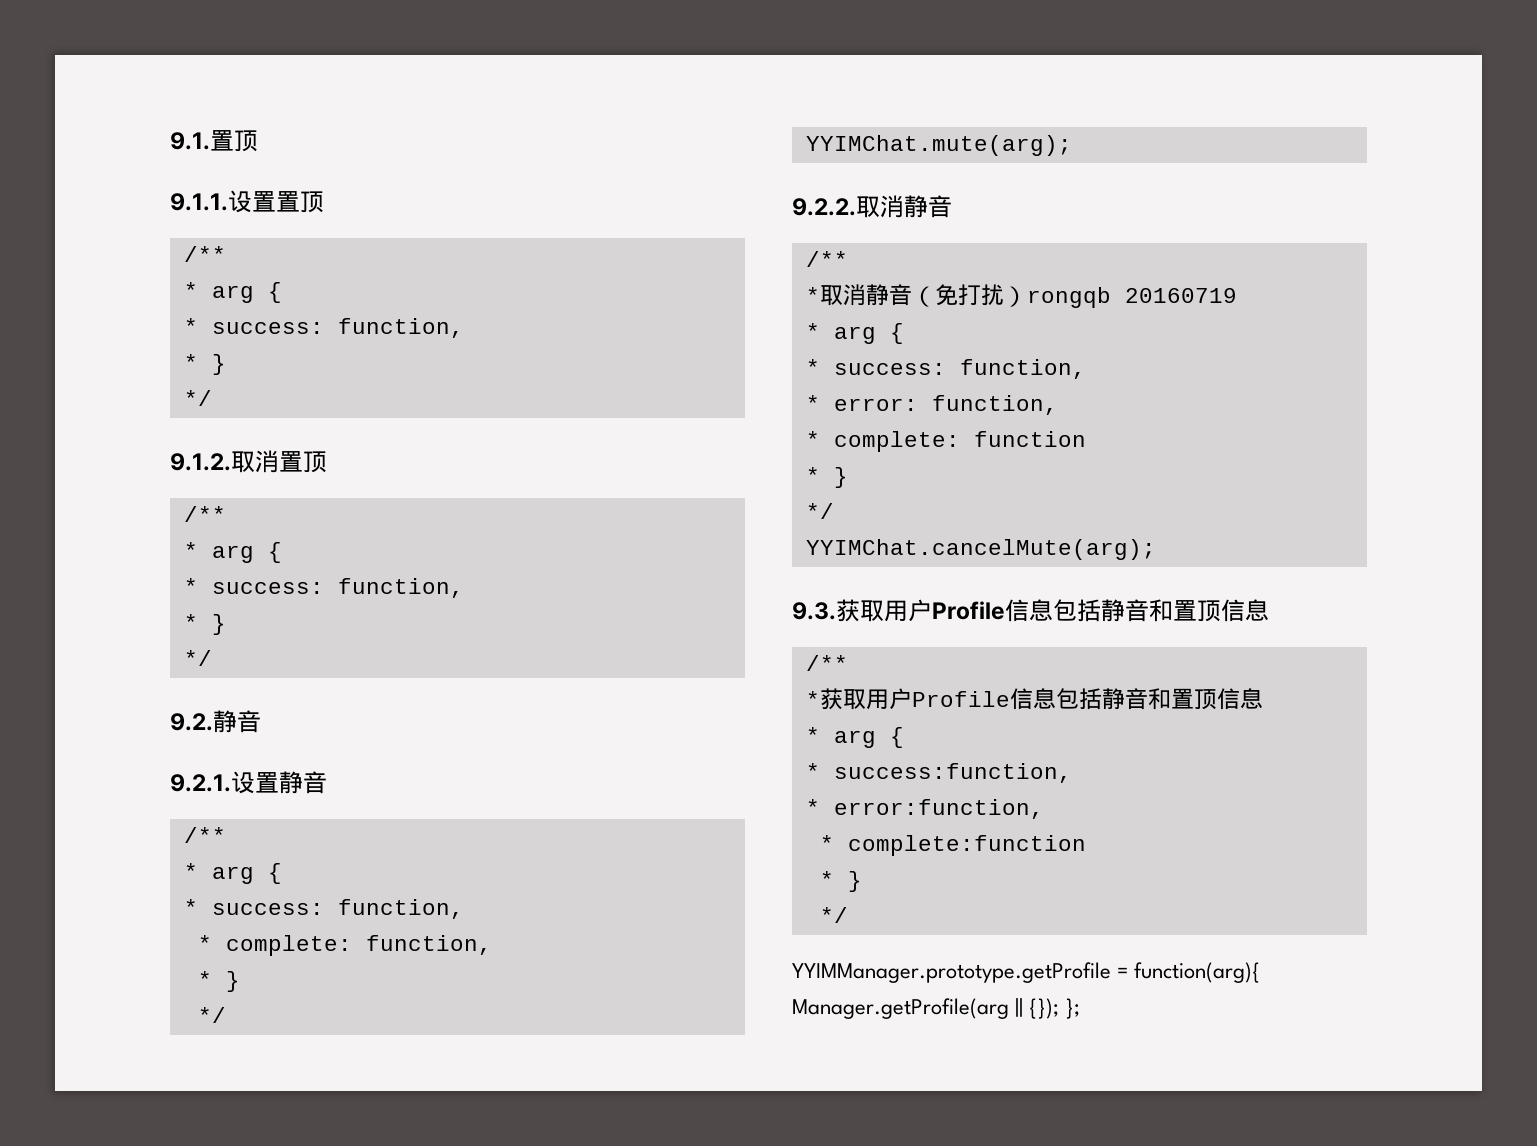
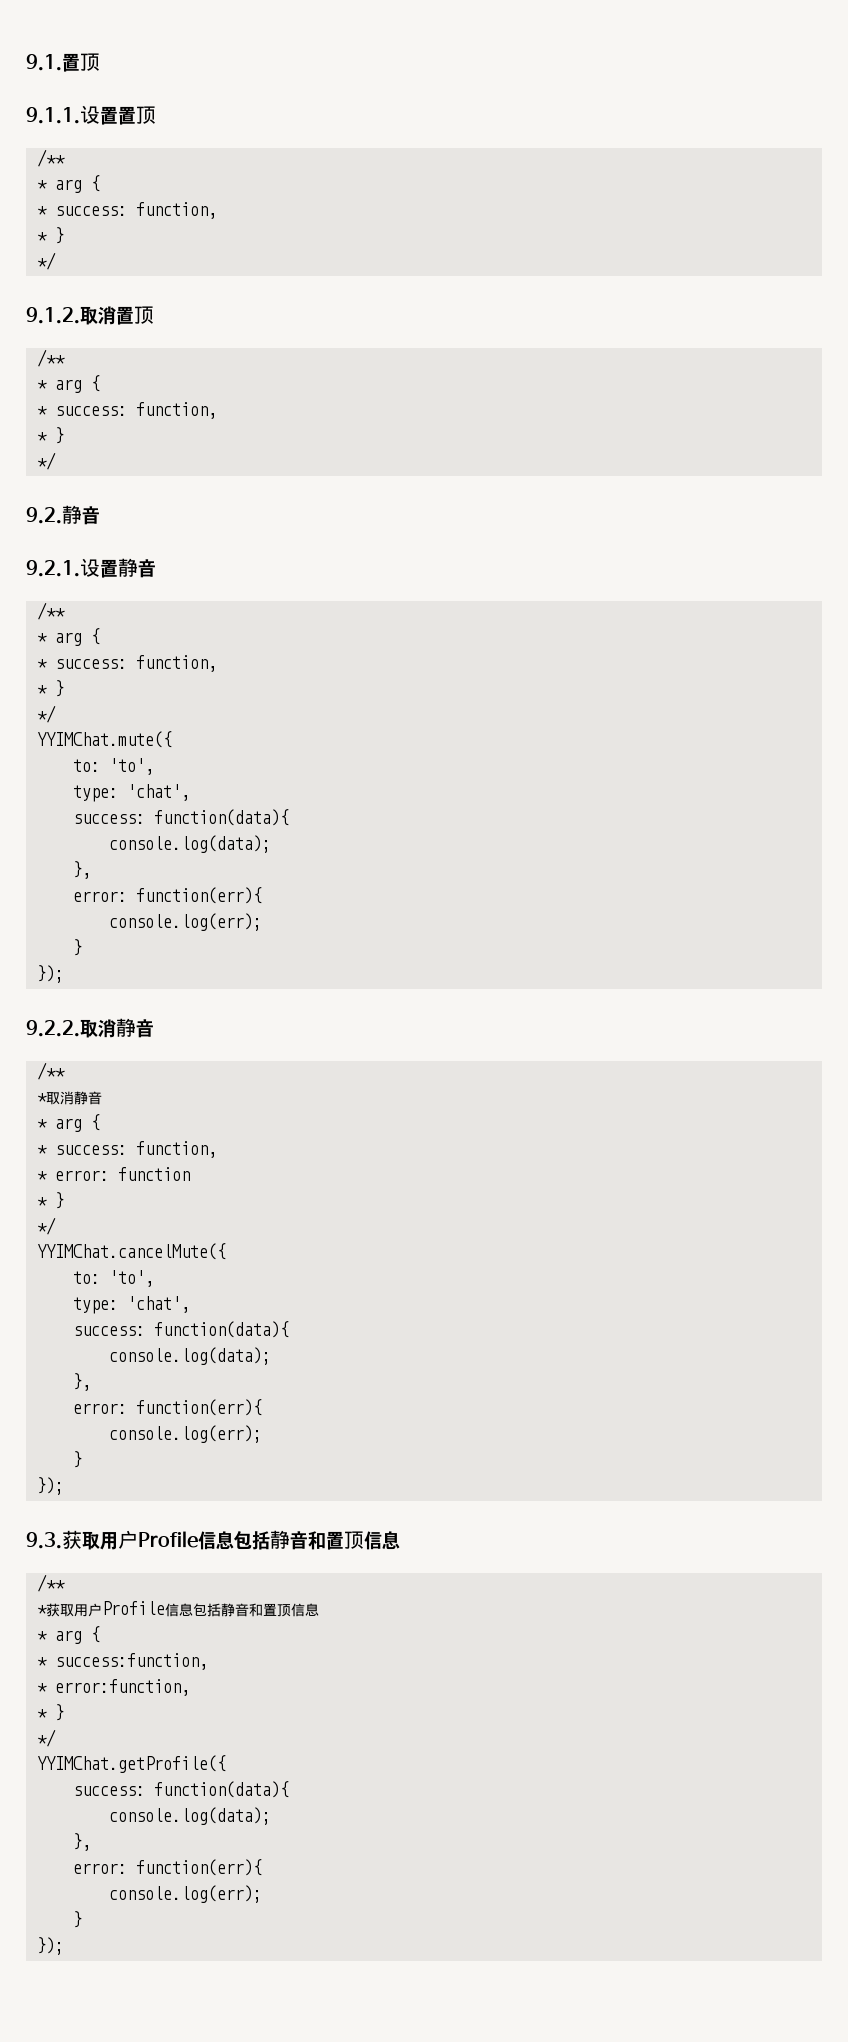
[197,935,492,956] [197,971,240,992] [197,1007,226,1023] [805,135,1072,156] // * complete: function, // * } // */ // YYIMChat.mute(arg); -> [36,680,64,697] [36,705,56,723] [36,731,172,748] [72,758,154,775] [72,784,190,802] [72,809,289,826] [108,835,271,853] [72,861,91,879] [72,887,262,904] [108,913,262,931] [72,939,82,956] [36,965,64,983] // * } // */ // YYIMChat.mute({ // to: 'to', // type: 'chat', // success: function(data){ // console.log(data); // }, // error: function(err){ // console.log(err); // } // });
[911,284,1237,308] （免打扰）rongqb 20160719 -> (102, 1098) none
[931,395,1058,415] [805,431,960,452] function, // * complete: -> (109, 1175) none
[805,539,1156,560] YYIMChat.cancelMute(arg); -> [36,1243,226,1260] [72,1270,154,1287] [72,1296,190,1314] [72,1321,289,1338] [108,1347,271,1365] [72,1373,91,1391] [72,1399,262,1416] [108,1425,262,1443] [72,1451,82,1468] [36,1477,64,1495] YYIMChat.cancelMute({ // to: 'to', // type: 'chat', // success: function(data){ // console.log(data); // }, // error: function(err){ // console.log(err); // } // });
[819,835,1086,856] [819,871,862,892] [819,907,848,923] [792,962,1261,983] [792,998,1081,1019] // * complete:function // * } // */ // YYIMManager.prototype.getProfile = function(arg){ Manager.getProfile(arg || {}); }; -> [36,1704,64,1721] [36,1729,56,1747] [36,1755,226,1773] [72,1781,289,1798] [108,1807,271,1825] [72,1833,91,1851] [72,1859,262,1876] [108,1885,262,1903] [72,1911,82,1928] [36,1937,64,1955] // * } // */ // YYIMChat.getProfile({ // success: function(data){ // console.log(data); // }, // error: function(err){ // console.log(err); // } // });

